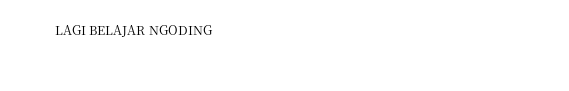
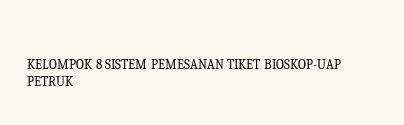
[55,25,213,37] LAGI BELAJAR NGODING -> [27,59,341,69] [27,76,74,86] KELOMPOK 8 SISTEM PEMESANAN TIKET BIOSKOP-UAP PETRUK

